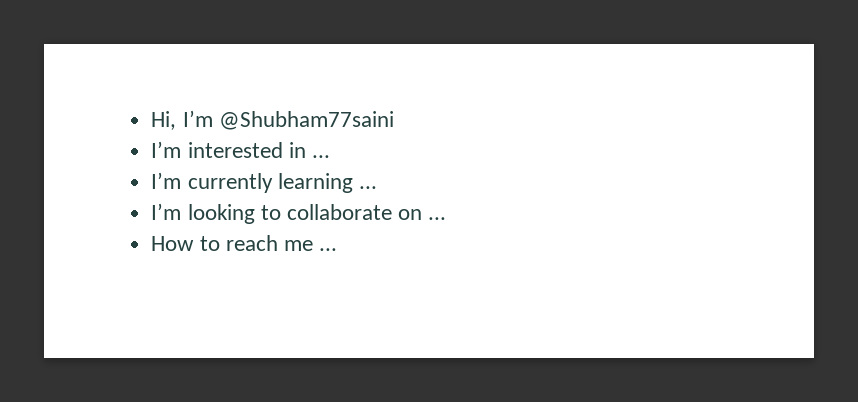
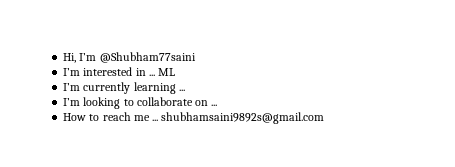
(330, 156) none -> [158,68,176,76] ML
(338, 249) none -> [161,112,325,124] shubhamsaini9892s@gmail.com

